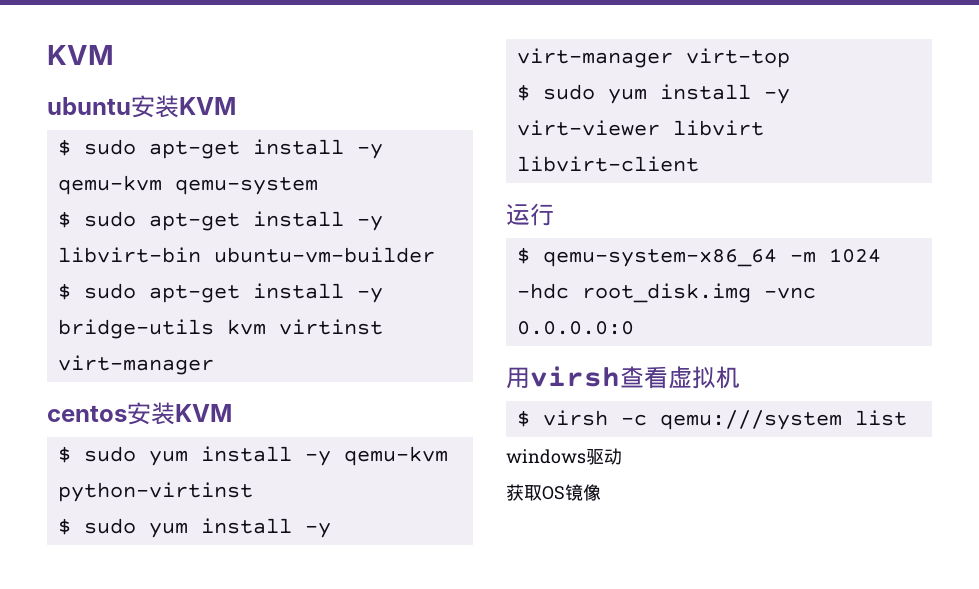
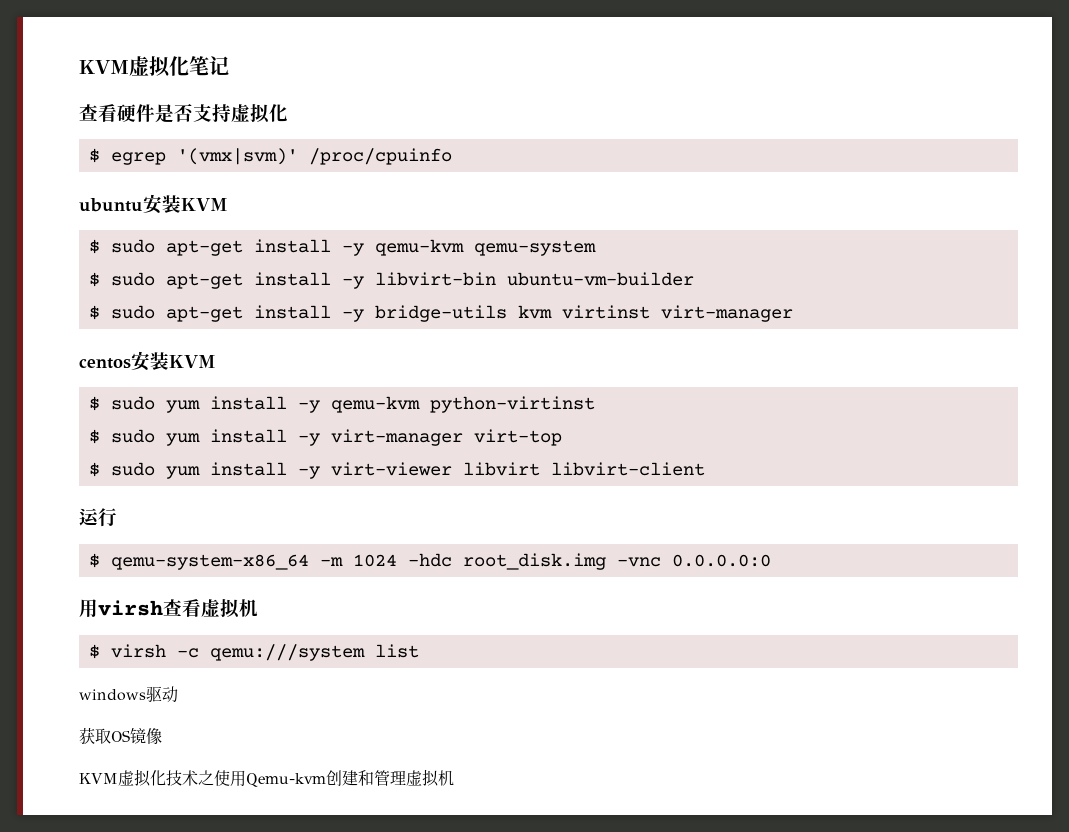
[47,45,114,65] KVM -> [79,56,229,77] [79,103,288,123] [88,148,452,165] KVM虚拟化笔记 // 查看硬件是否支持虚拟化 // $ egrep '(vmx|svm)' /proc/cpuinfo
(601, 492) none -> [79,769,454,787] // KVM虚拟化技术之使用Qemu-kvm创建和管理虚拟机

